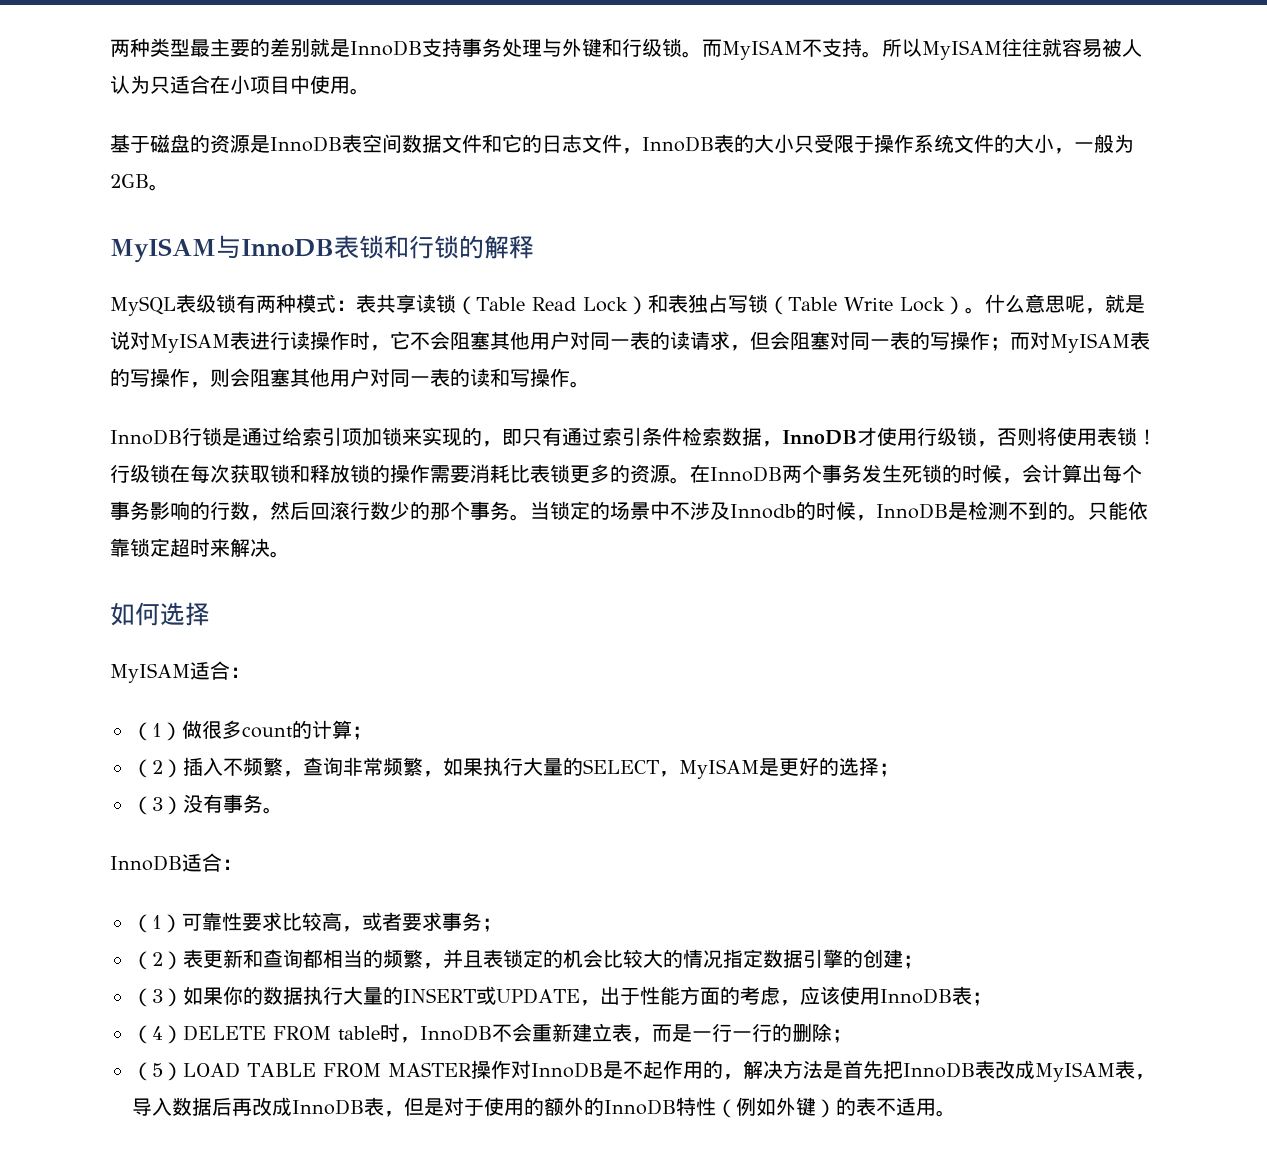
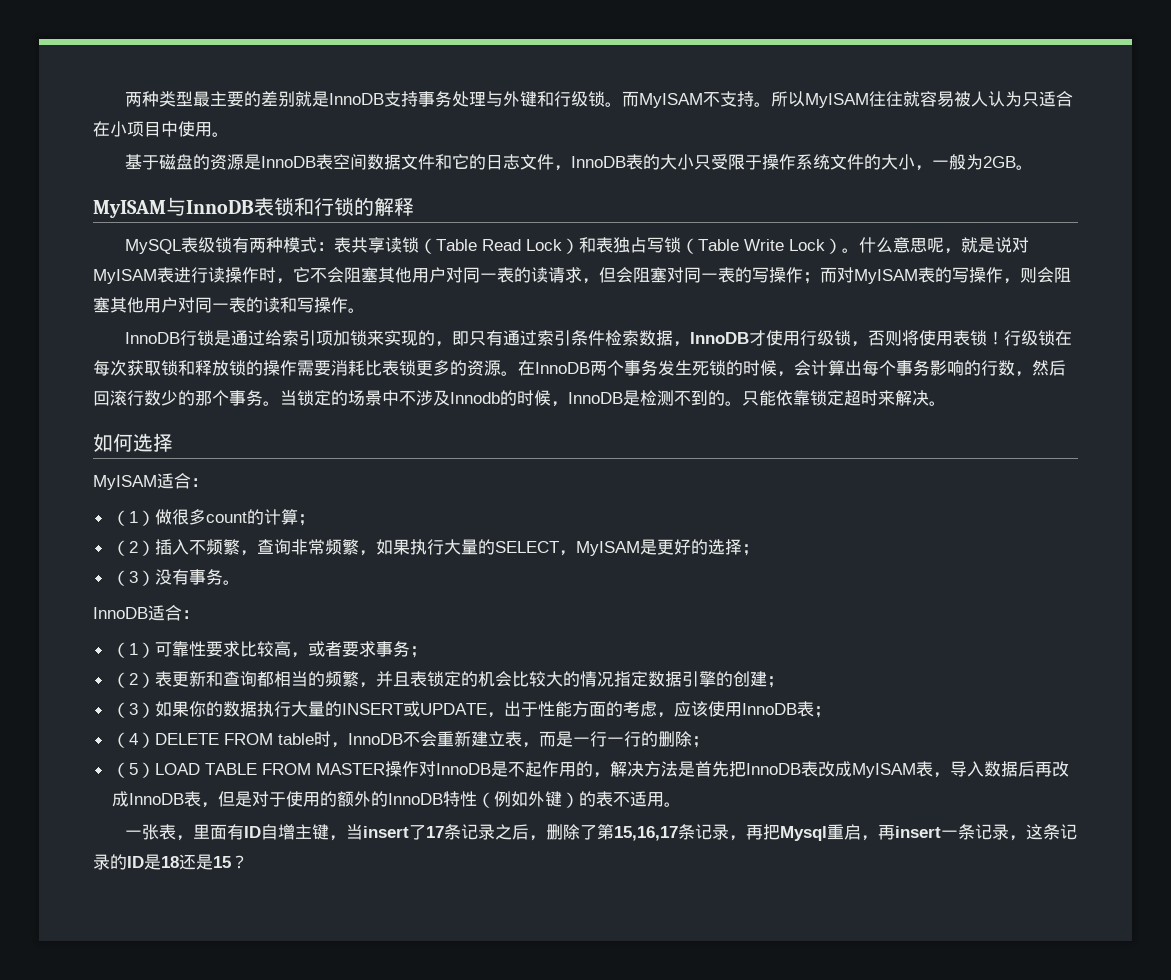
(956, 1113) none -> [124,824,1077,841] [93,854,248,870] // 一张表，里面有ID自增主键，当insert了17条记录之后，删除了第15,16,17条记录，再把Mysql重启，再insert一条记录，这条记录的ID是18还是15？

